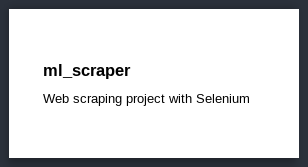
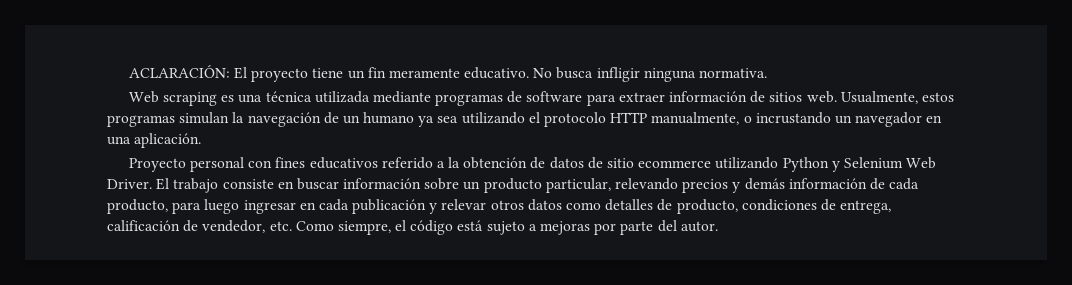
[43,64,131,79] [43,94,250,106] ml_scraper // Web scraping project with Selenium -> [128,65,768,82] [128,91,954,106] [107,112,943,127] [107,133,202,148] [128,157,937,172] [107,178,920,193] [107,199,892,214] [107,220,718,235] ACLARACIÓN: El proyecto tiene un fin meramente educativo. No busca infligir ninguna normativa. // Web scraping es una técnica utilizada mediante programas de software para extraer información de sitios web. Usualmente, estos programas simulan la navegación de un humano ya sea utilizando el protocolo HTTP manualmente, o incrustando un navegador en una aplicación. // Proyecto personal con fines educativos referido a la obtención de datos de sitio ecommerce utilizando Python y Selenium Web Driver. El trabajo consiste en buscar información sobre un producto particular, relevando precios y demás información de cada producto, para luego ingresar en cada publicación y relevar otros datos como detalles de producto, condiciones de entrega, calificación de vendedor, etc. Como siempre, el código está sujeto a mejoras por parte del autor.

